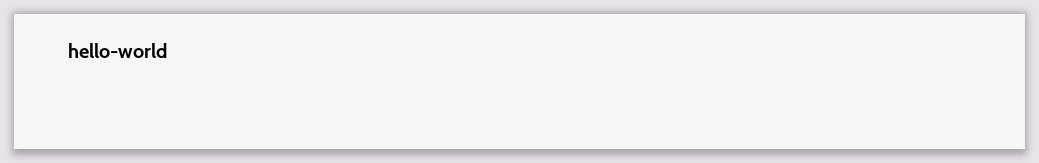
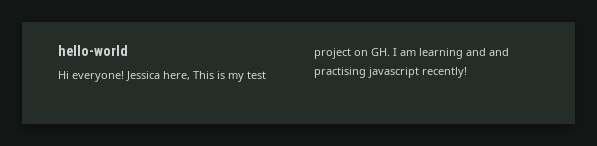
(167, 50) none -> [58,71,266,82] [314,48,509,59] [314,67,467,78] // Hi everyone! Jessica here, This is my test project on GH. I am learning and and practising javascript recently!

